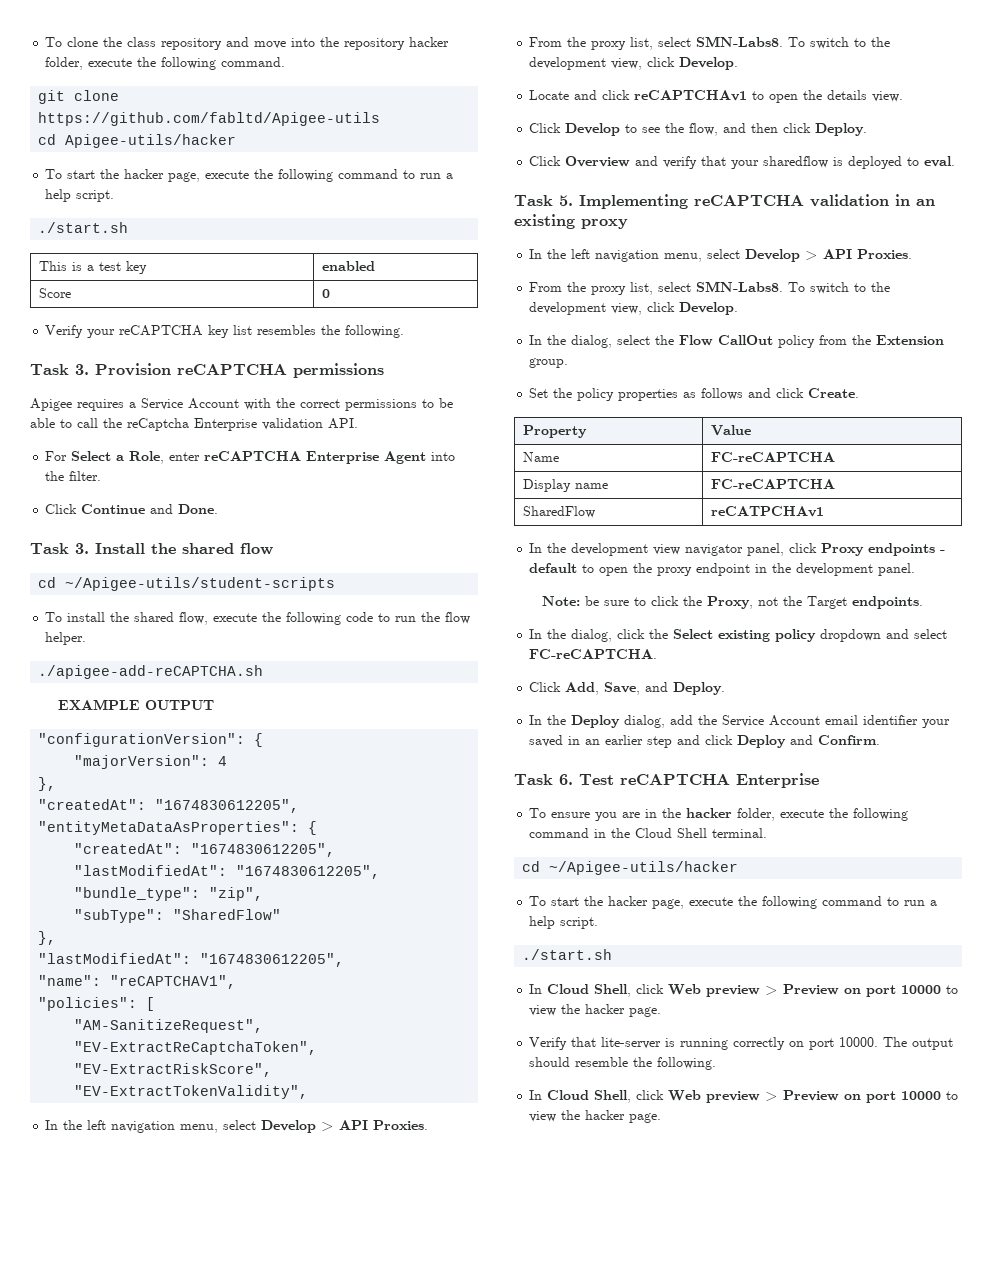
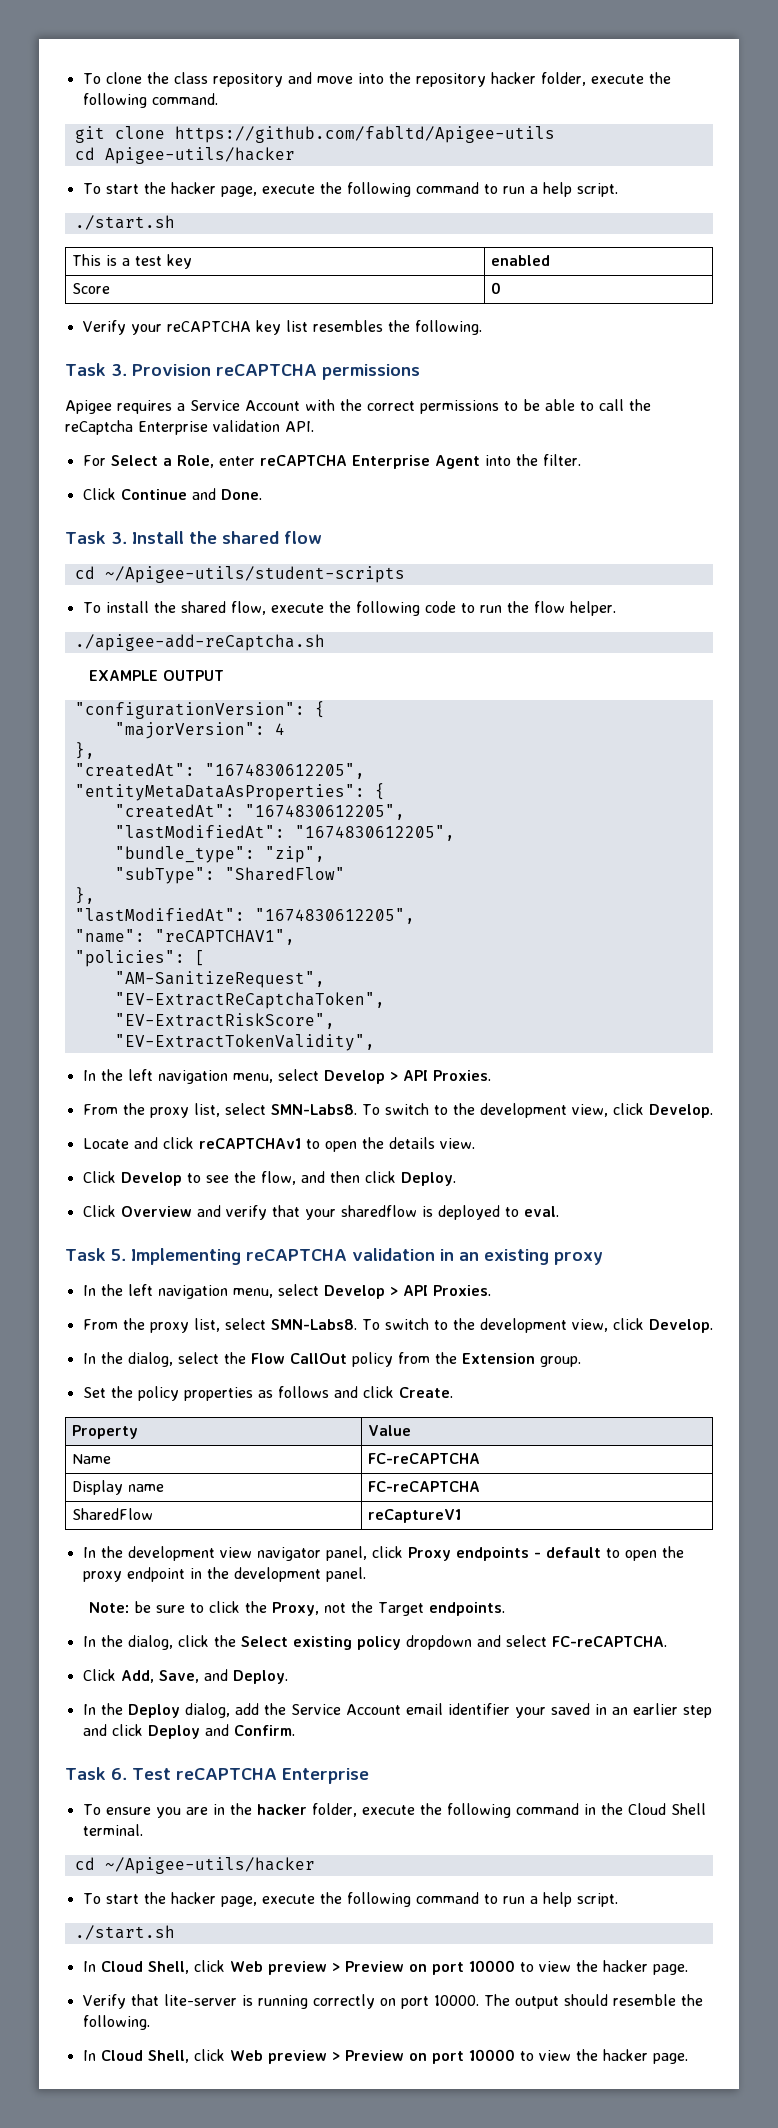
[38,665,264,679] ./apigee-add-reCAPTCHA.sh -> [74,634,325,651] ./apigee-add-reCaptcha.sh
[711,506,825,517] reCATPCHAv1 -> [368,1509,462,1523] reCaptureV1

